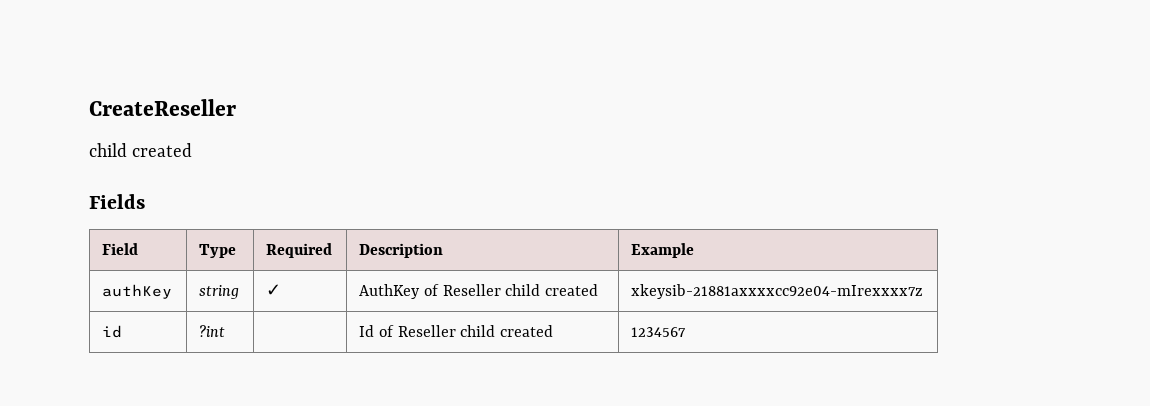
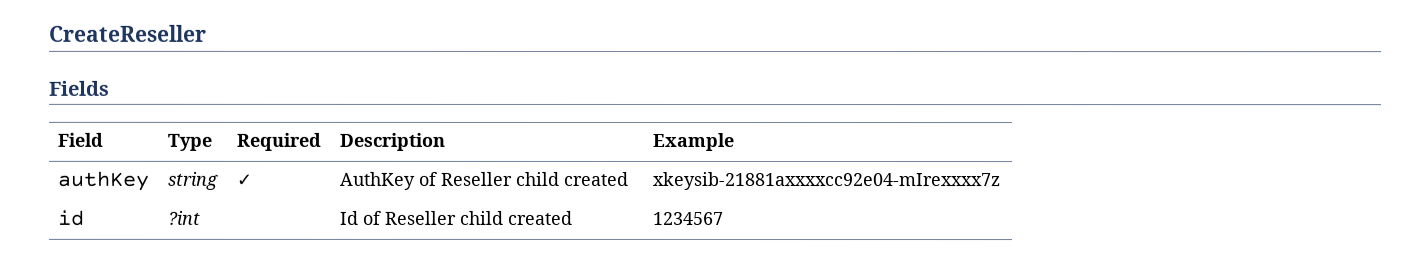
[89,143,193,157] // child created -> (207, 33) none

